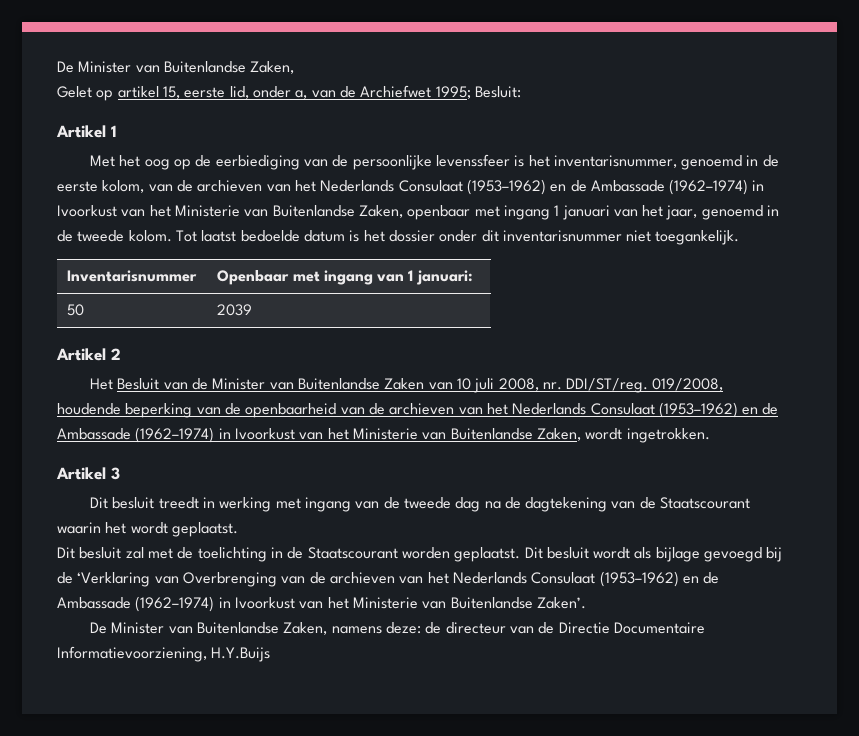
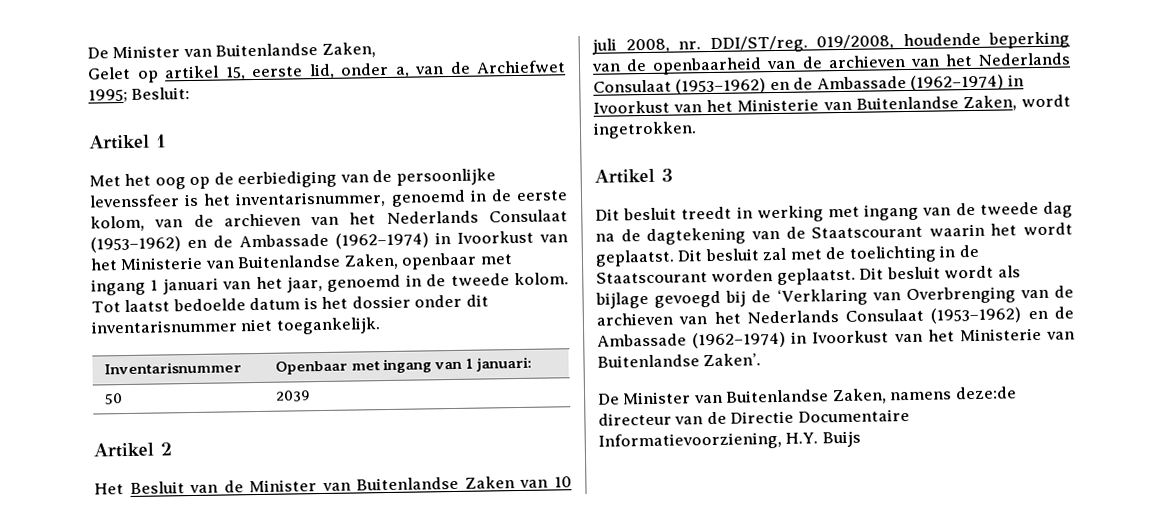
(238, 529) // -> (675, 258) none
[385,622,442,634] deze: de -> [954,386,1017,400] deze:de
[211,647,271,662] H.Y.Buijs -> [785,430,861,448] H.Y. Buijs

